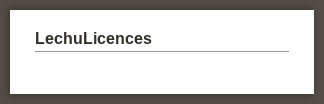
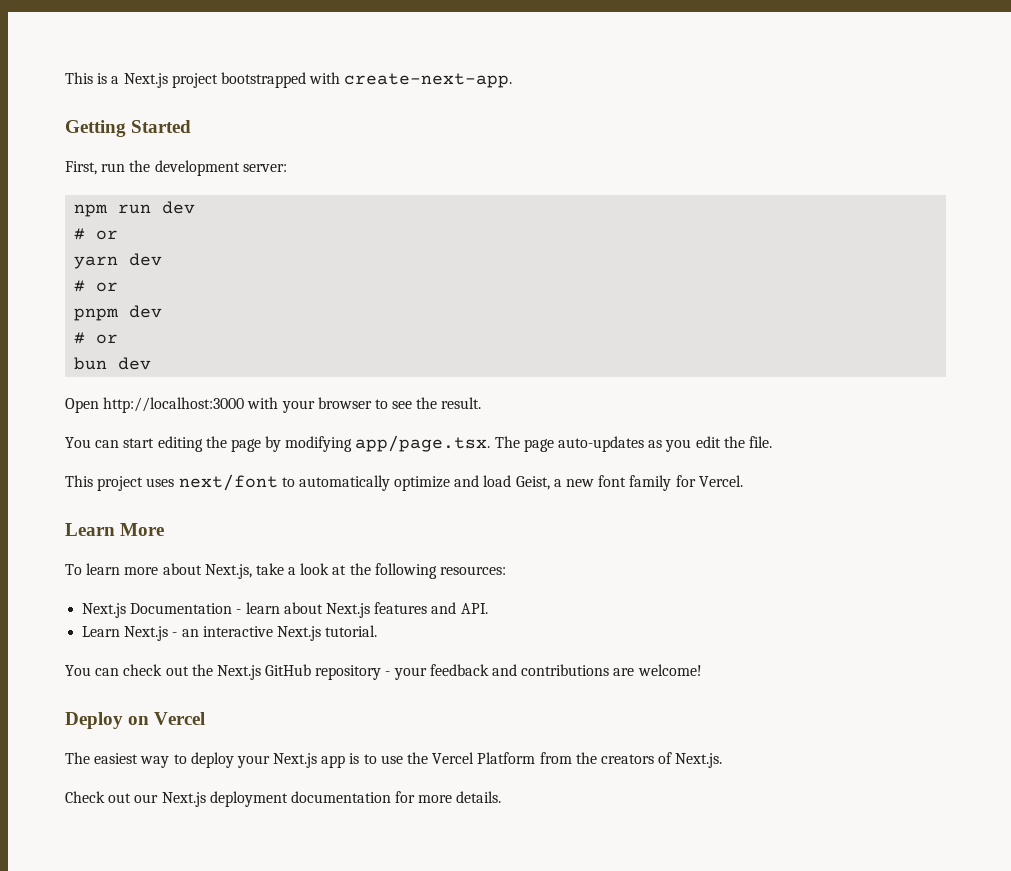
[35,32,152,44] LechuLicences -> [65,72,513,88] [65,120,192,137] [65,160,287,176] [74,201,196,217] [74,228,119,240] [74,253,163,269] [74,280,119,292] [74,305,163,321] [74,332,119,344] [74,357,152,370] [65,397,482,413] [65,435,772,452] [65,474,743,491] [65,523,165,536] [65,563,507,579] [82,602,488,618] [82,625,378,641] [65,664,702,680] [65,712,206,729] [65,752,723,768] [65,791,502,807] This is a Next.js project bootstrapped with create-next-app. // Getting Started // First, run the development server: // npm run dev // # or // yarn dev // # or // pnpm dev // # or // bun dev // Open http://localhost:3000 with your browser to see the result. // You can start editing the page by modifying app/page.tsx. The page auto-updates as you edit the file. // This project uses next/font to automatically optimize and load Geist, a new font family for Vercel. // Learn More // To learn more about Next.js, take a look at the following resources: // Next.js Documentation - learn about Next.js features and API. // Learn Next.js - an interactive Next.js tutorial. // You can check out the Next.js GitHub repository - your feedback and contributions are welcome! // Deploy on Vercel // The easiest way to deploy your Next.js app is to use the Vercel Platform from the creators of Next.js. // Check out our Next.js deployment documentation for more details.

